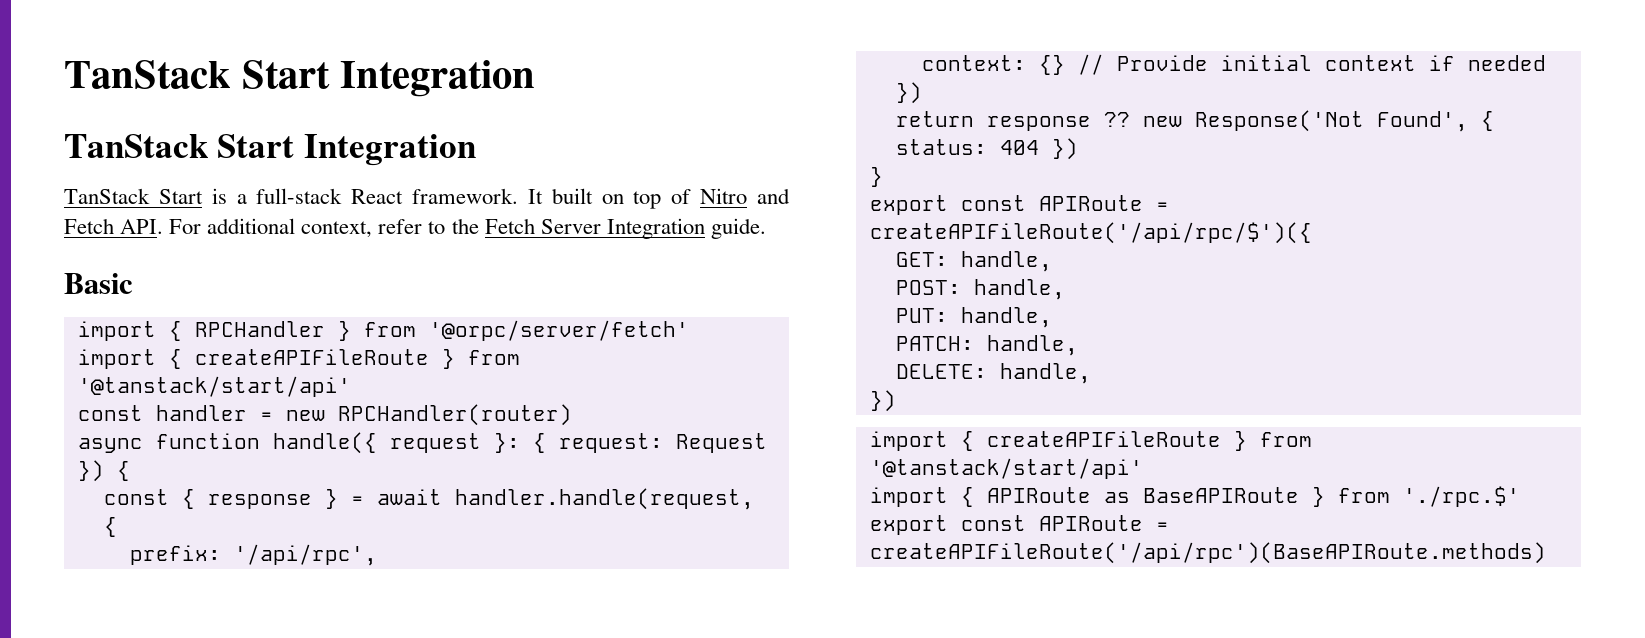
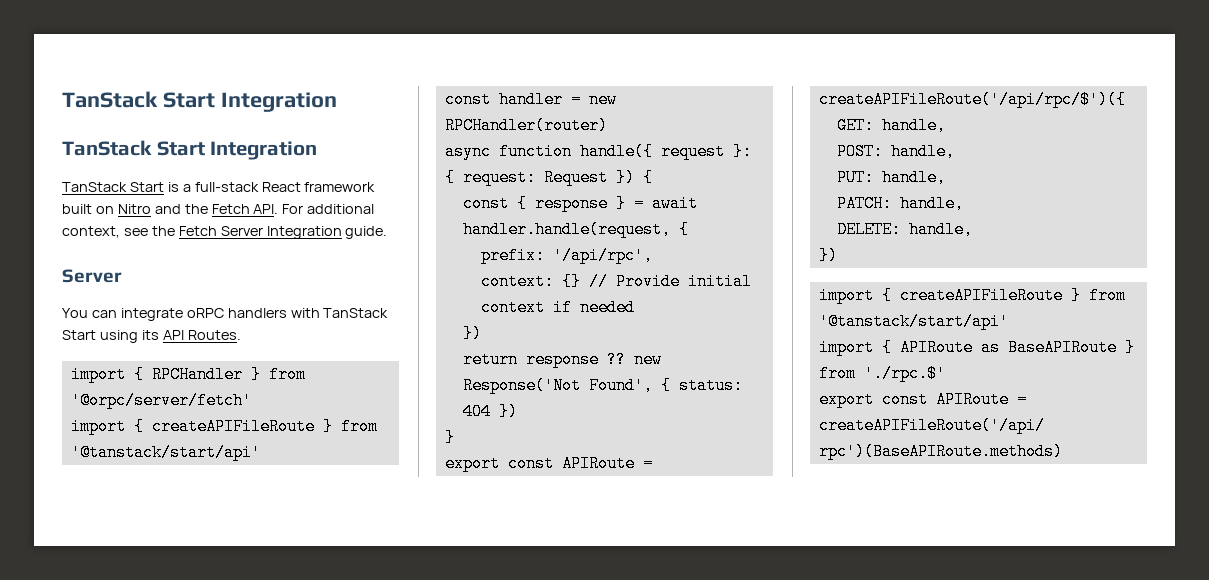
[412,188,692,209] framework. It built on top of -> [304,182,376,192] [62,204,114,214] framework built on
(790, 196) none -> [184,204,208,214] the
[378,219,446,234] refer to -> [123,228,148,236] see
[64,273,133,294] Basic -> [62,269,122,283] [62,308,389,321] [62,330,241,343] Server // You can integrate oRPC handlers with TanStack Start using its API Routes.

